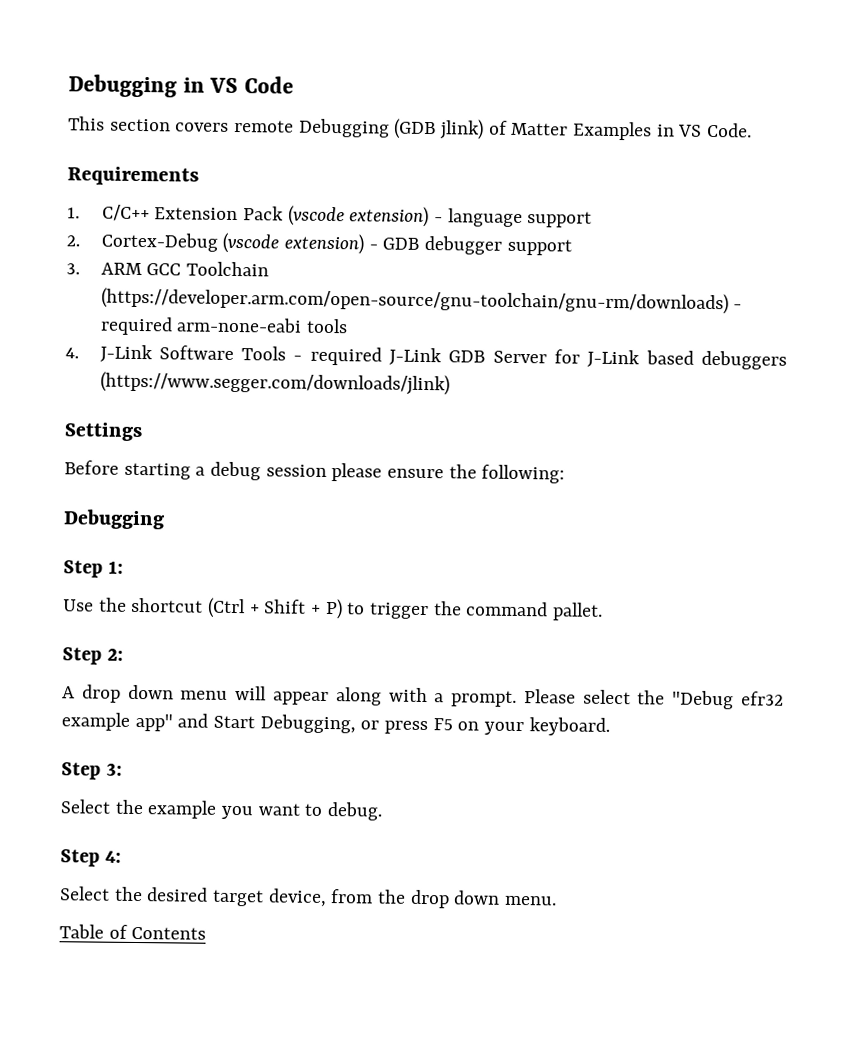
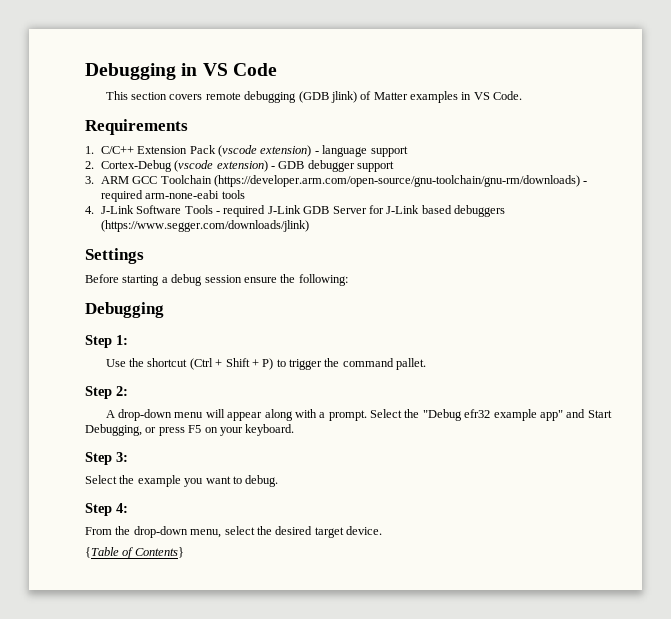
[297,118,390,138] Debugging -> [244,91,297,103] debugging
[572,121,653,141] Examples -> [410,91,459,103] examples
[331,463,383,482] please -> (242, 279) none
[81,684,174,703] drop down -> [118,409,173,421] drop-down
[523,689,631,705] Please select -> [370,409,403,418] Select
[59,886,558,909] [59,924,207,940] Select the desired target device, from the drop down menu. // Table of Contents -> [85,526,382,538] [85,547,184,559] From the drop-down menu, select the desired target device. // {Table of Contents}

